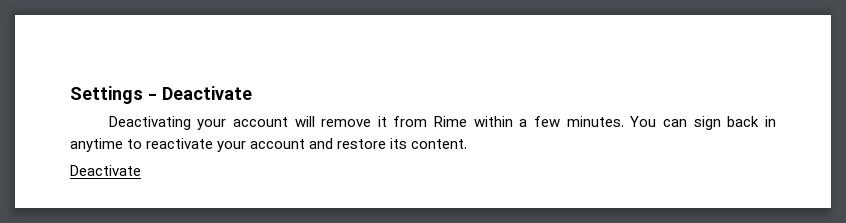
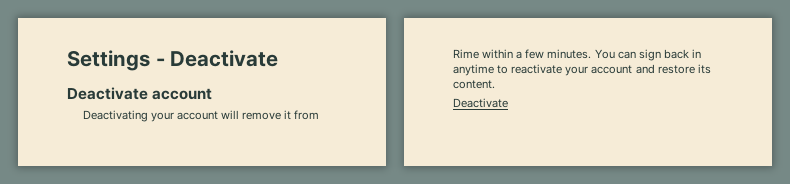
(252, 93) none -> [67,87,213,100] // Deactivate account

